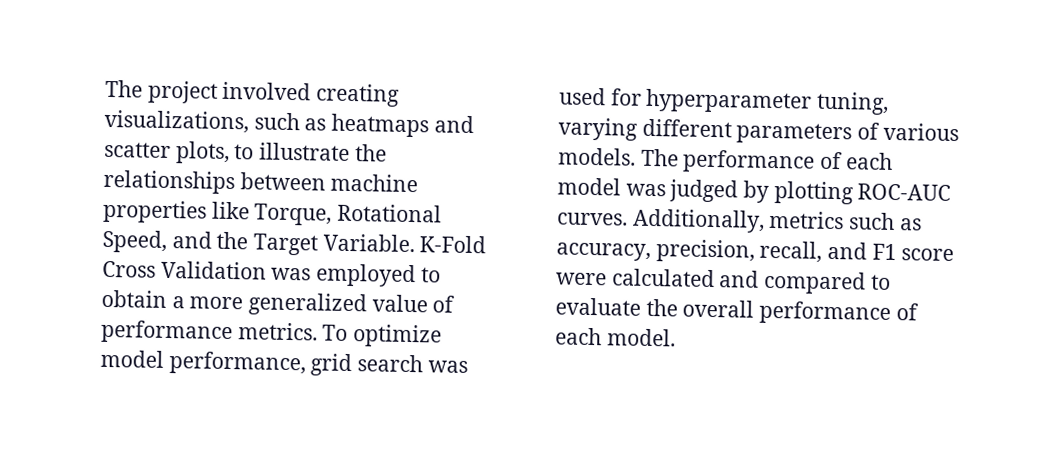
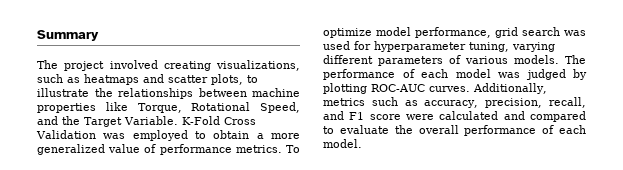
(105, 88) none -> [37,30,99,41] Summary //

